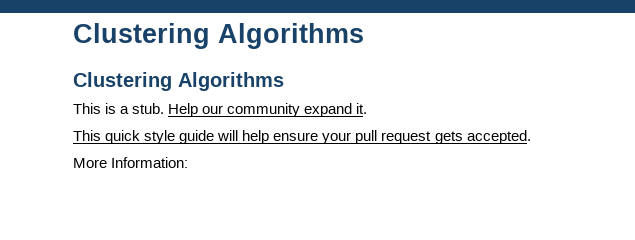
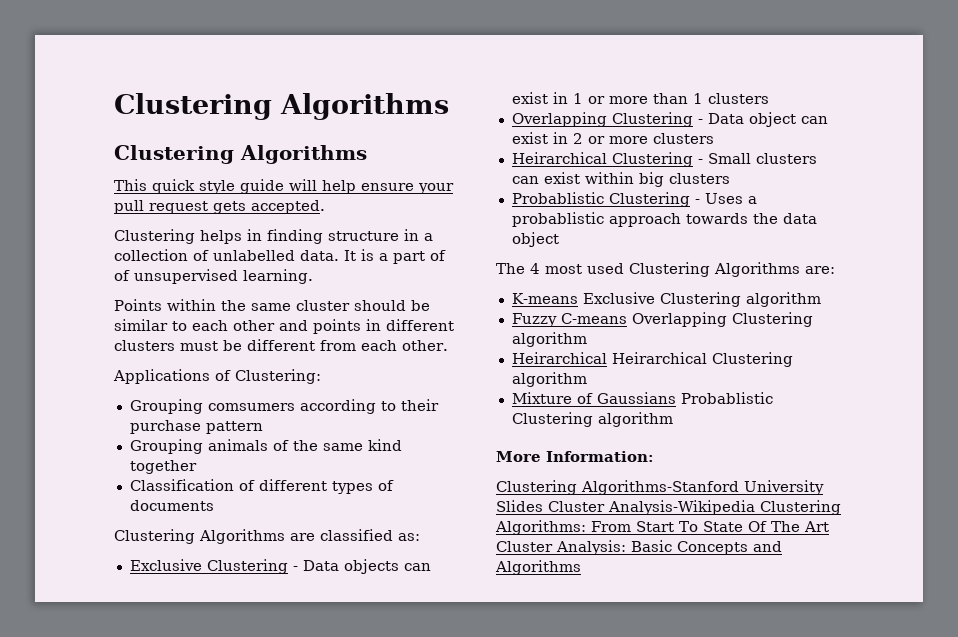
[73,103,368,117] // This is a stub. Help our community expand it. -> (367, 154) none
[73,157,189,168] More Information: -> [114,229,433,244] [114,249,446,264] [114,269,313,284] [114,299,430,311] [114,319,454,334] [114,339,448,351] [113,369,321,384] [129,399,439,414] [129,420,263,434] [129,439,402,454] [129,460,197,474] [129,479,394,494] [129,500,214,511] [114,529,420,544] [129,559,431,574] [511,92,769,104] [511,112,828,127] [511,132,714,144] [511,152,817,167] [511,172,730,187] [511,192,757,207] [511,212,817,227] [511,232,559,247] [496,262,835,277] [511,292,821,307] [511,312,813,327] [511,332,587,347] [511,352,793,367] [511,372,587,387] [511,392,773,404] [511,412,673,427] [496,451,654,462] [496,480,824,495] [496,500,841,515] [495,520,829,535] [496,540,782,555] [495,560,581,575] Clustering helps in finding structure in a collection of unlabelled data. It is a part of of unsupervised learning. // Points within the same cluster should be similar to each other and points in different clusters must be different from each other. // Applications of Clustering: // Grouping comsumers according to their purchase pattern // Grouping animals of the same kind together // Classification of different types of documents // Clustering Algorithms are classified as: // Exclusive Clustering - Data objects can exist in 1 or more than 1 clusters // Overlapping Clustering - Data object can exist in 2 or more clusters // Heirarchical Clustering - Small clusters can exist within big clusters // Probablistic Clustering - Uses a probablistic approach towards the data object // The 4 most used Clustering Algorithms are: // K-means Exclusive Clustering algorithm // Fuzzy C-means Overlapping Clustering algorithm // Heirarchical Heirarchical Clustering algorithm // Mixture of Gaussians Probablistic Clustering algorithm // More Information: // Clustering Algorithms-Stanford University Slides Cluster Analysis-Wikipedia Clustering Algorithms: From Start To State Of The Art Cluster Analysis: Basic Concepts and Algorithms

